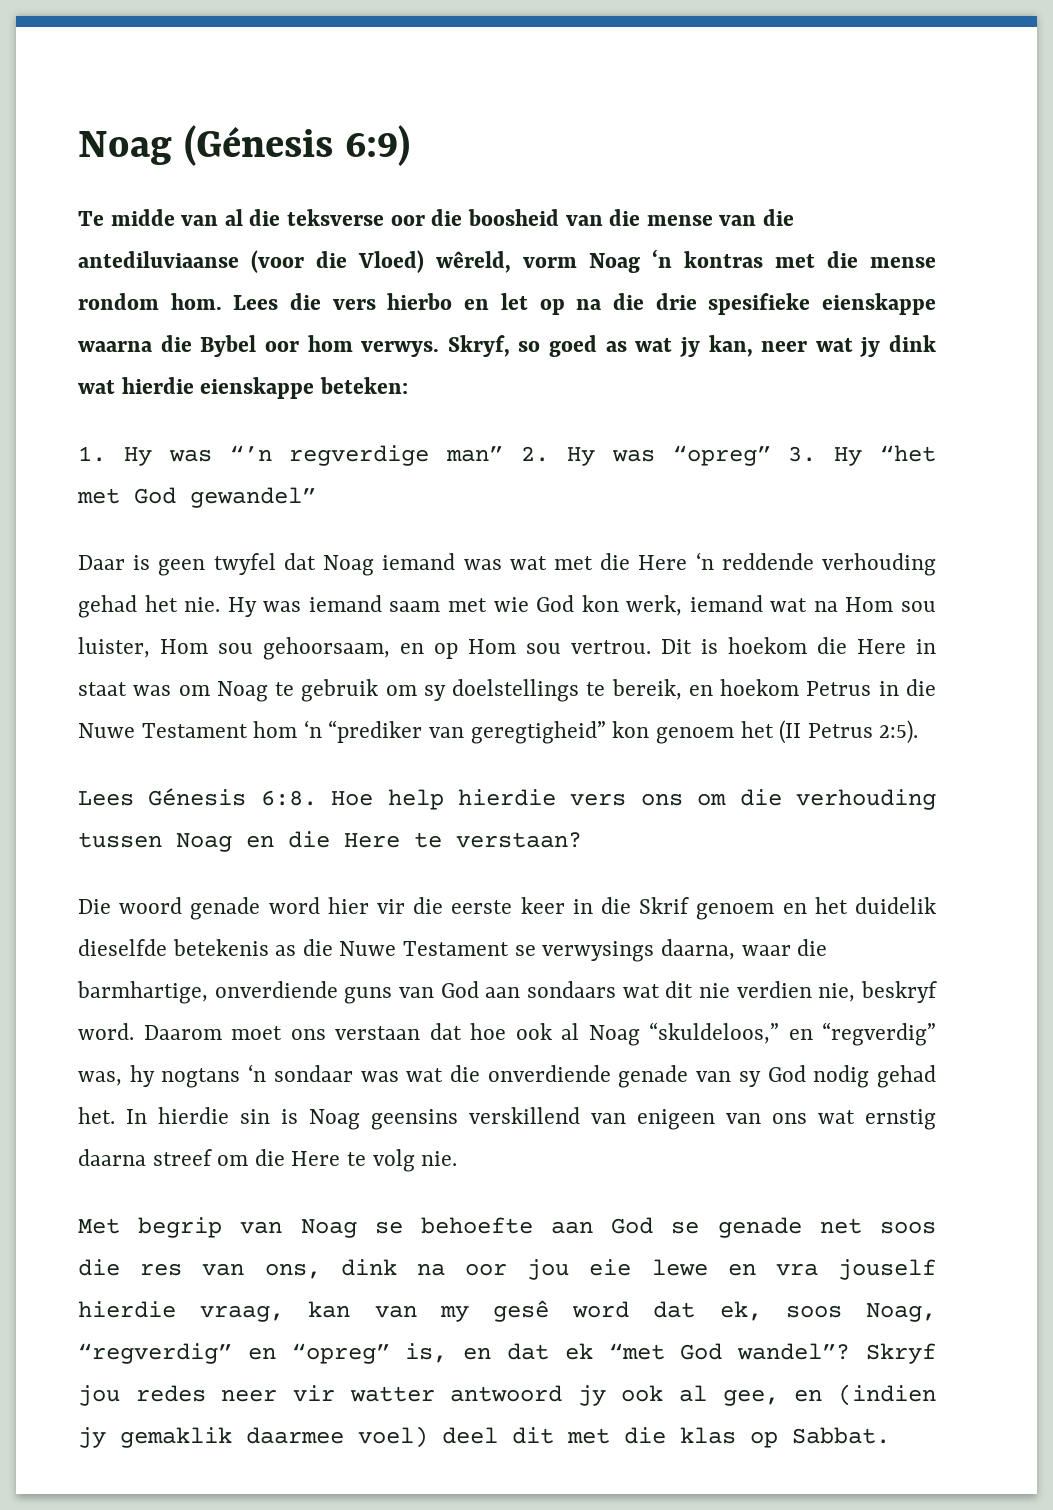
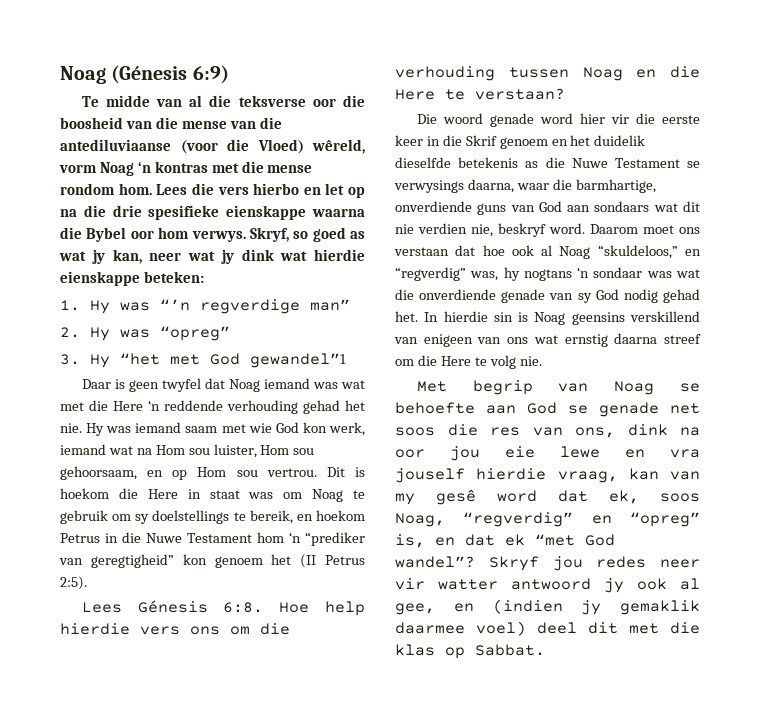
(504, 454) none -> (350, 305) //
(771, 455) none -> (230, 333) //
[190,487,316,508] gewandel” -> [250,353,346,368] gewandel”1

